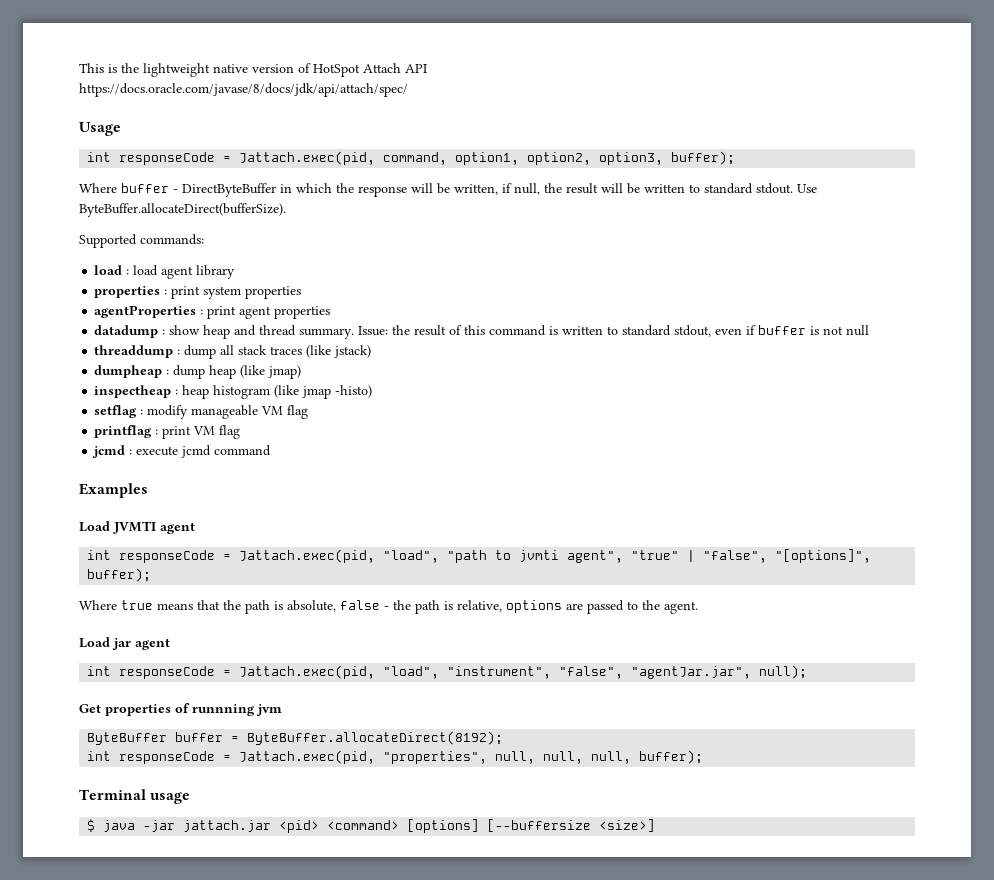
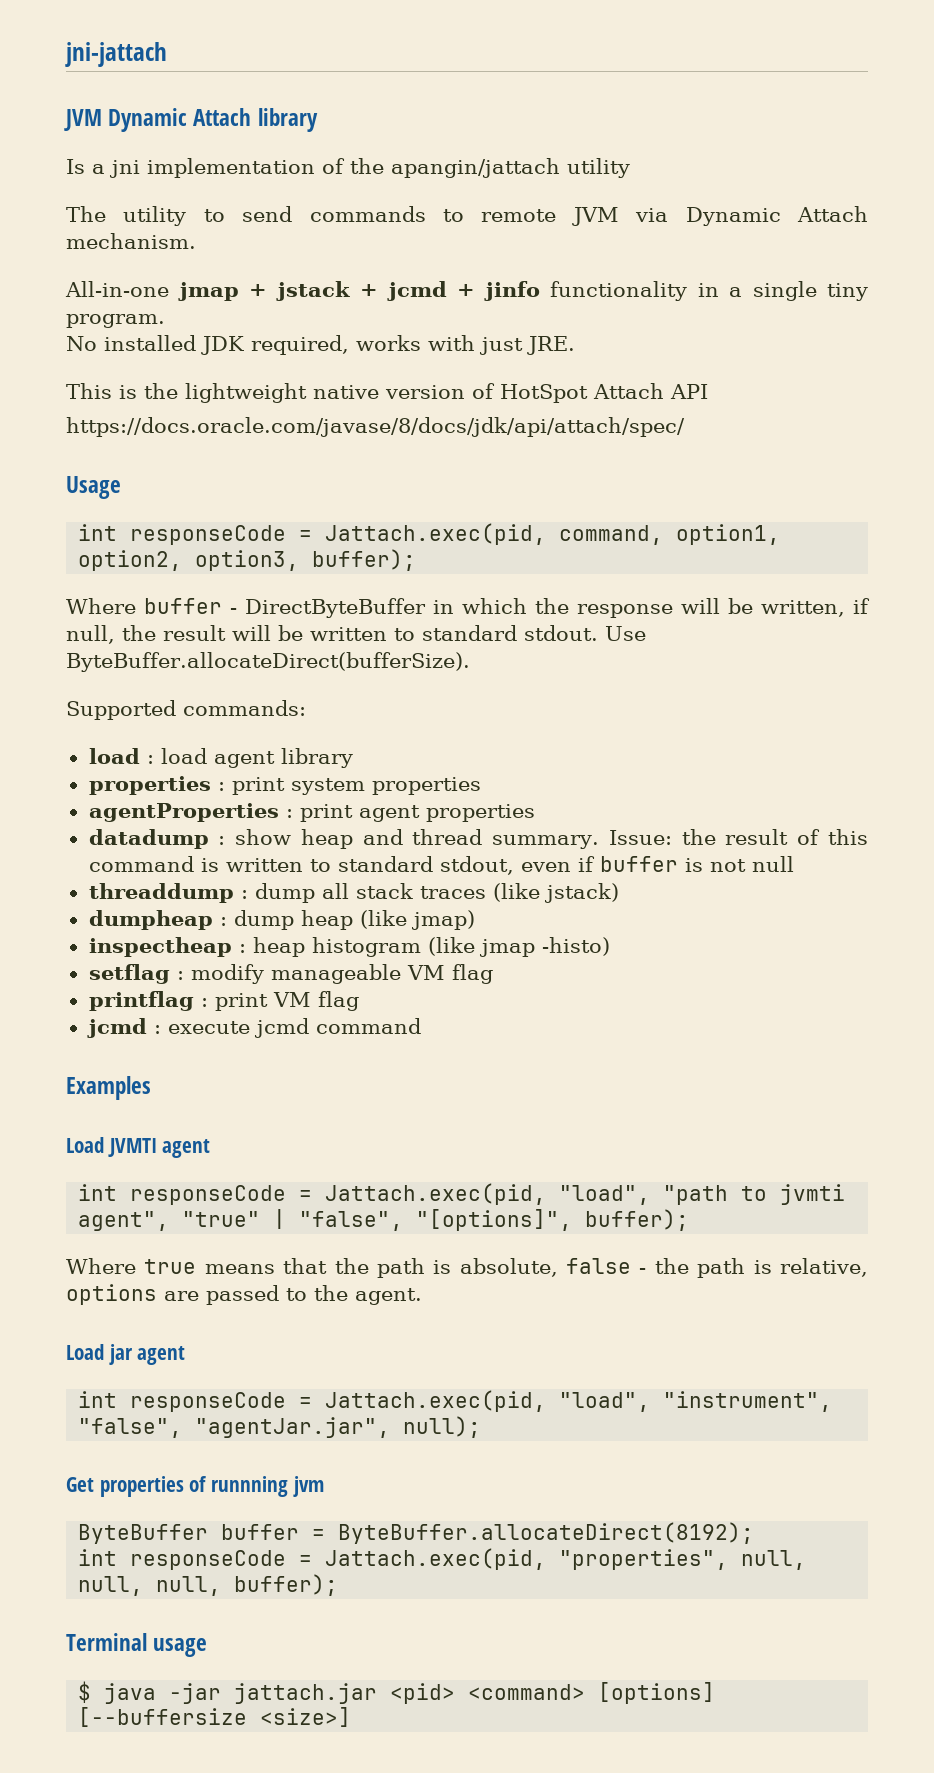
(79, 68) none -> [65,42,167,67] [64,108,318,132] [66,158,630,178] [66,206,868,226] [66,233,196,249] [65,281,868,301] [66,314,165,328] [66,335,575,355] jni-jattach // JVM Dynamic Attach library // Is a jni implementation of the apangin/jattach utility // The utility to send commands to remote JVM via Dynamic Attach mechanism. // All-in-one jmap + jstack + jcmd + jinfo functionality in a single tiny program. // No installed JDK required, works with just JRE. //

